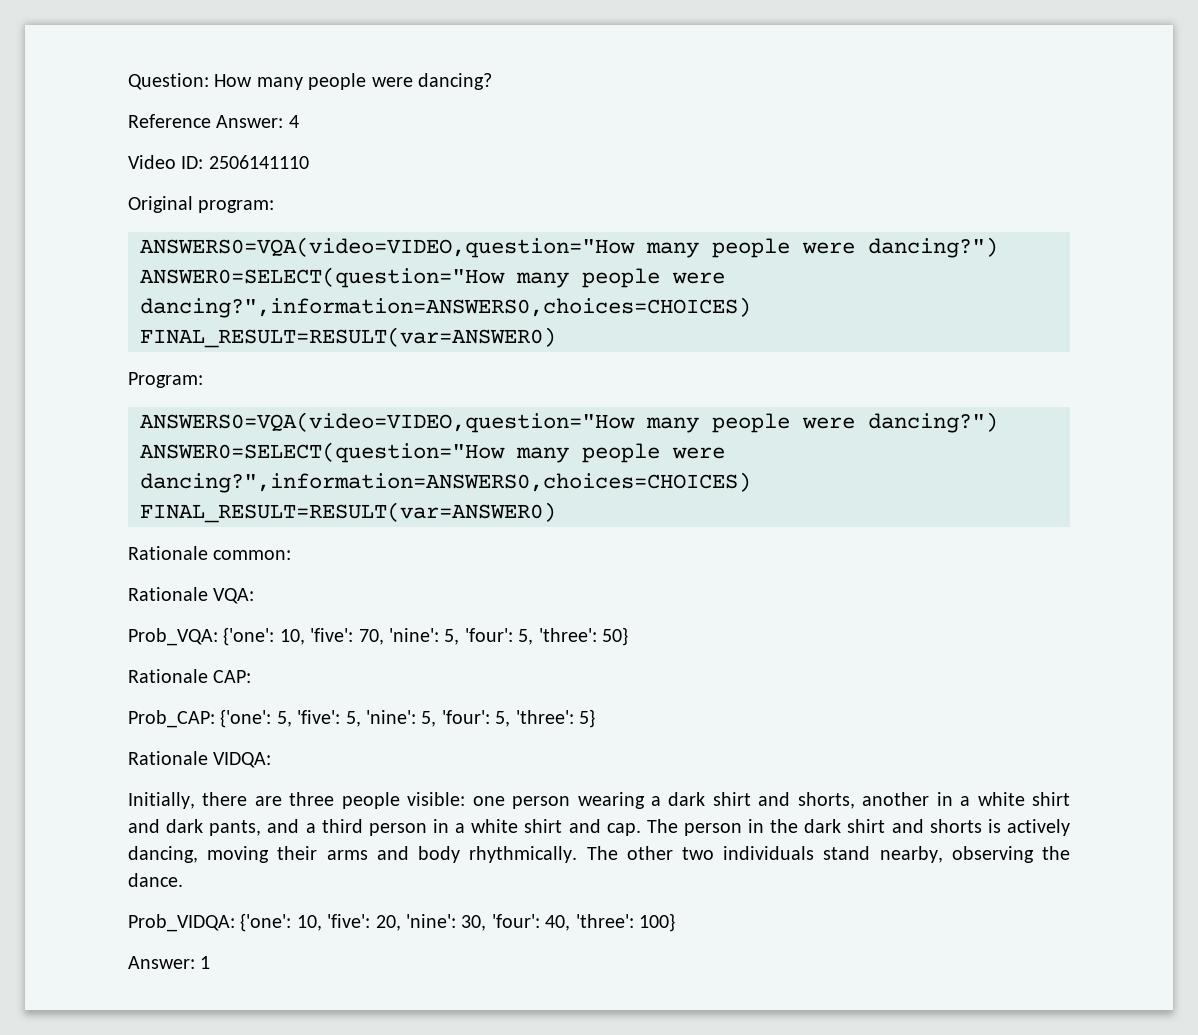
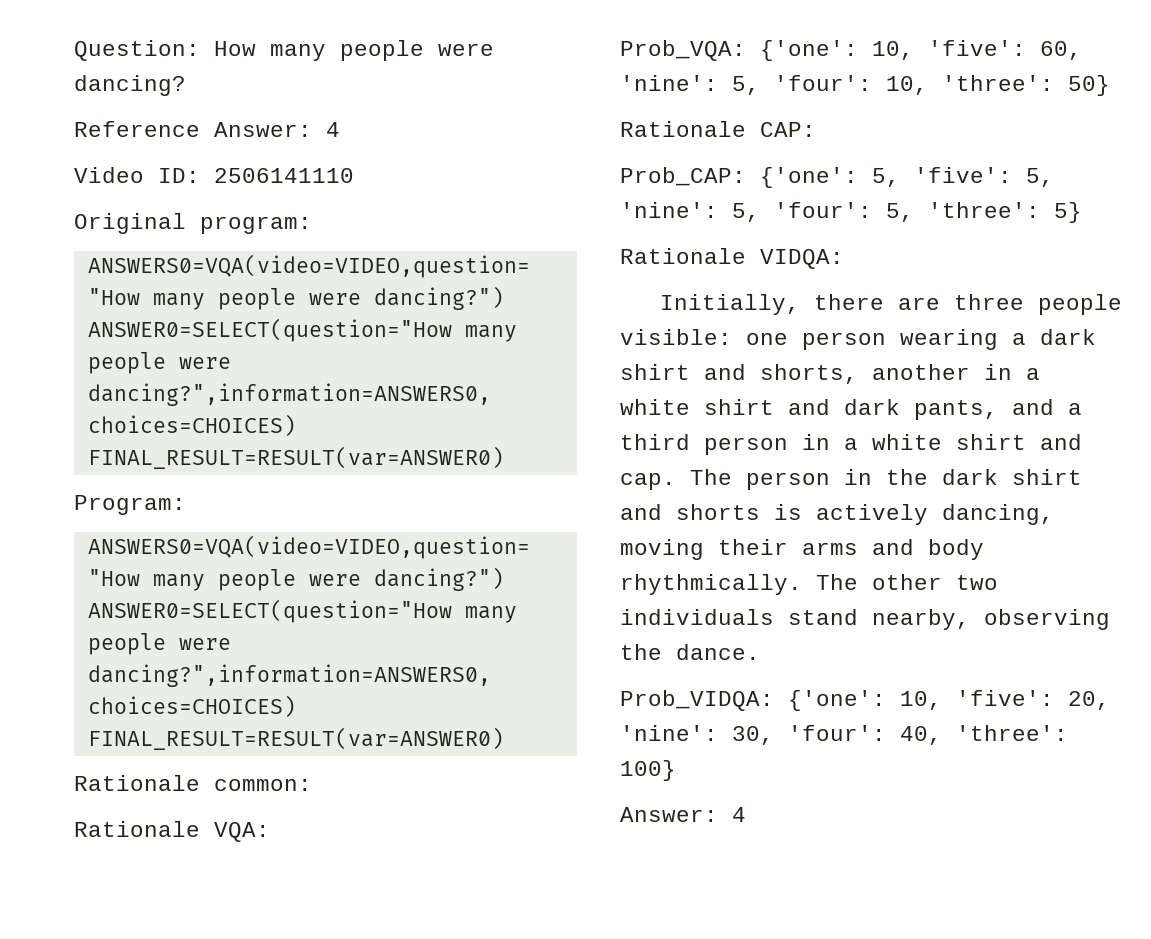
[358,628,534,645] 70, 'nine': 5, 'four': 5, -> [1040,41,1082,60] [620,75,928,95] 60, 'nine': 5, 'four': 10,
[200,956,211,969] 1 -> [732,807,746,822] 4

